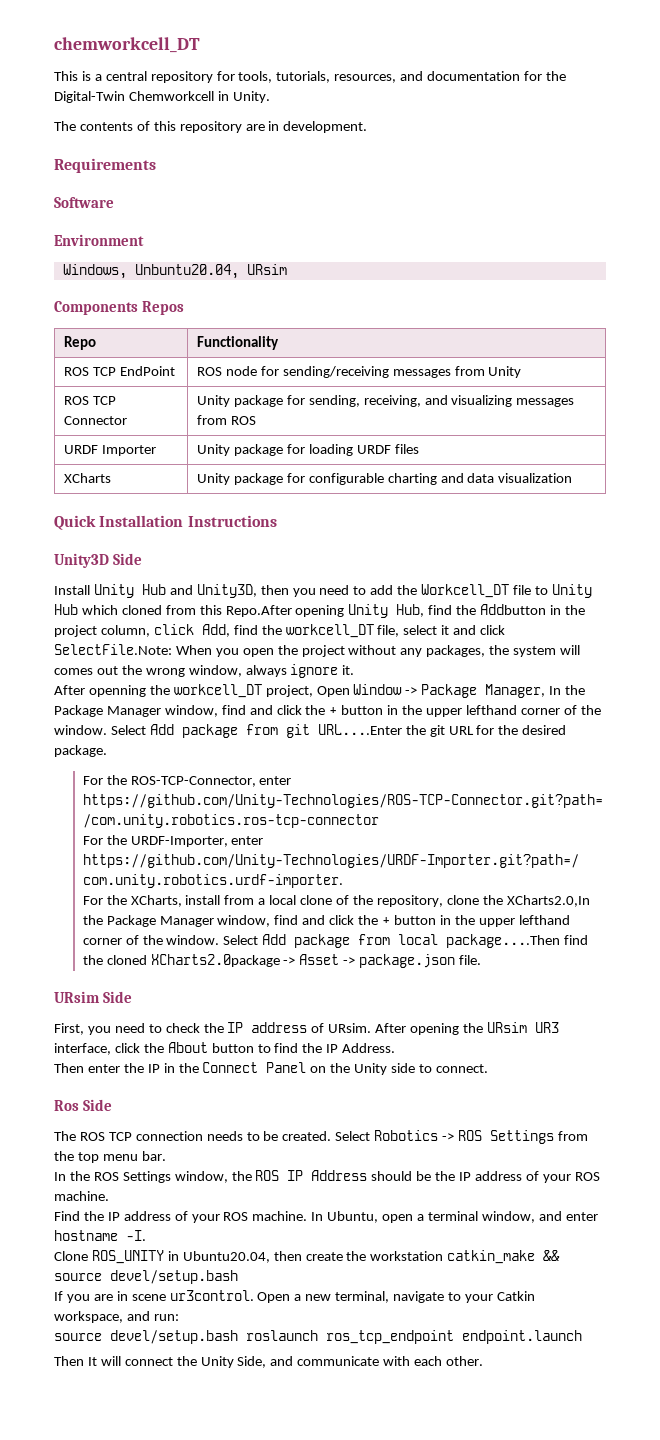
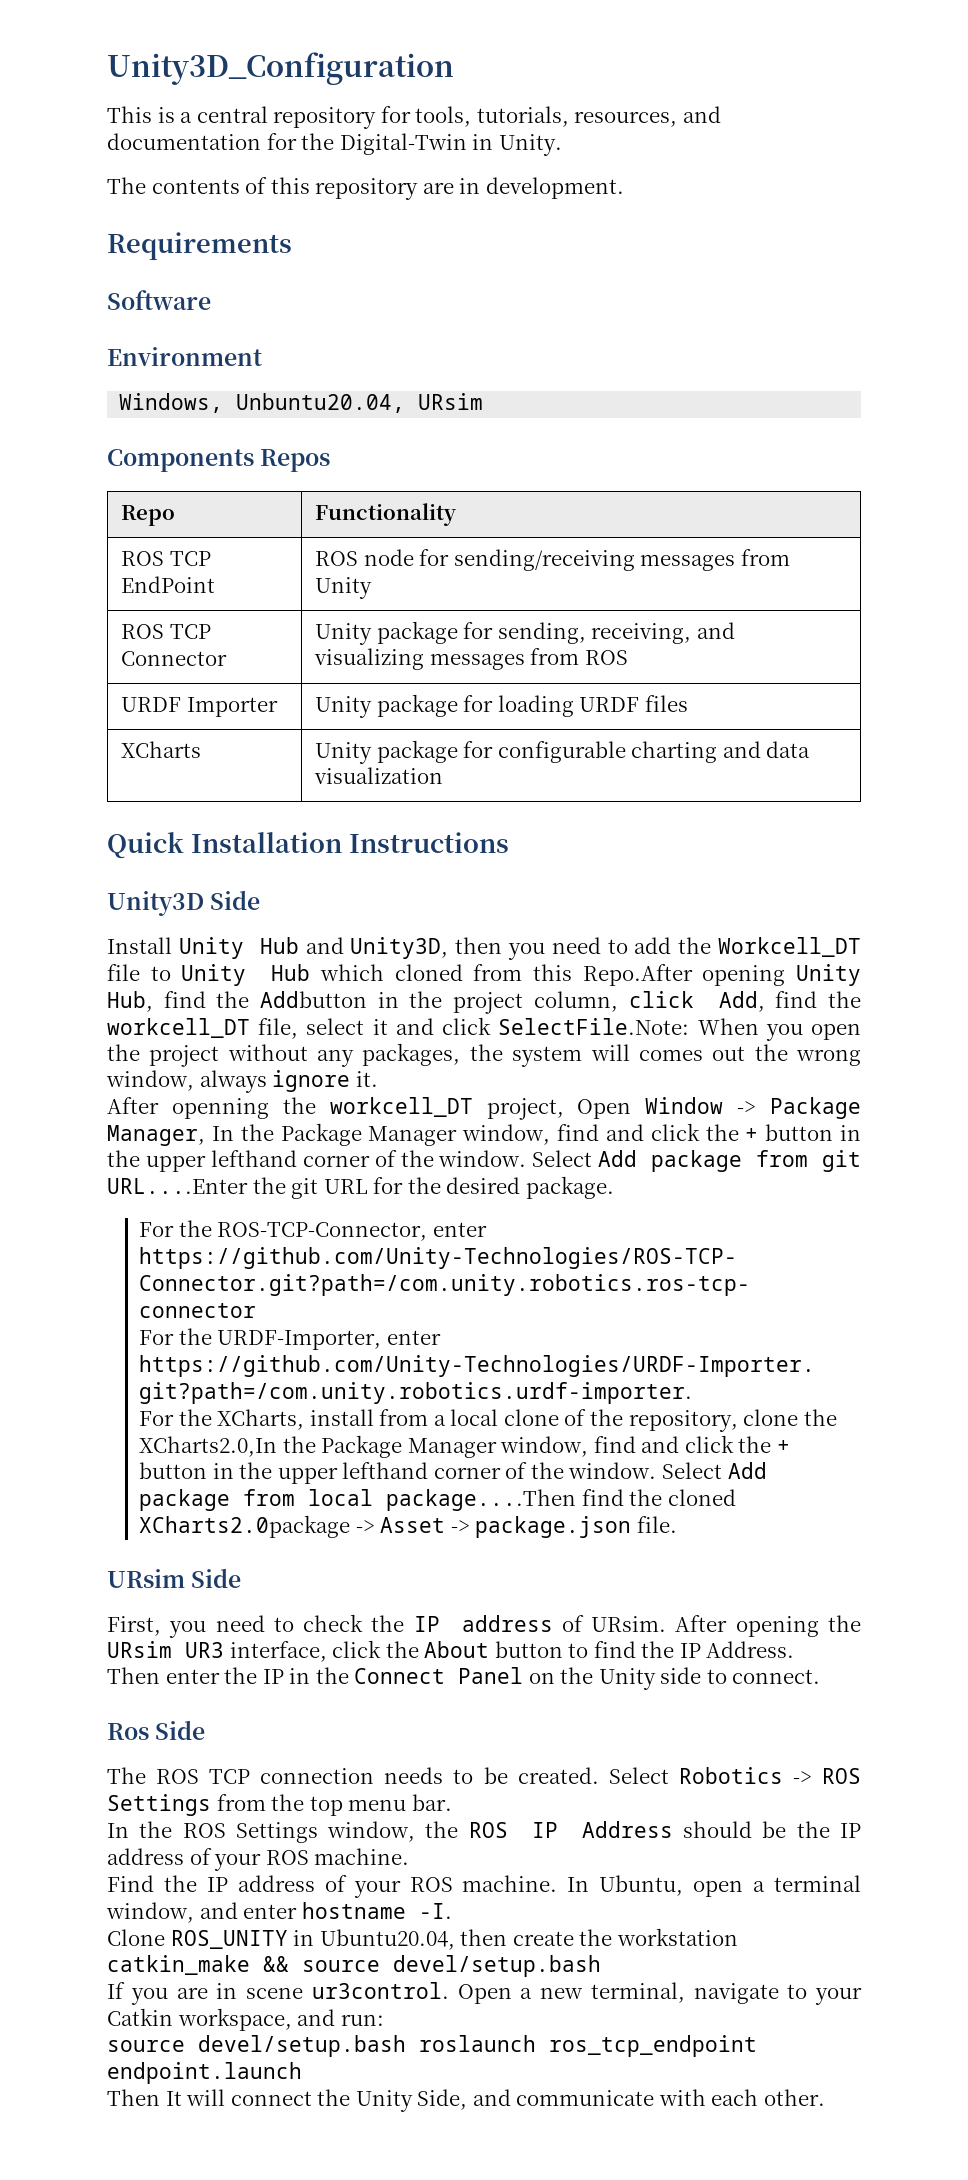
[54,37,200,53] chemworkcell_DT -> [107,52,454,85] Unity3D_Configuration
[128,91,214,101] Chemworkcell -> (467, 144) none

